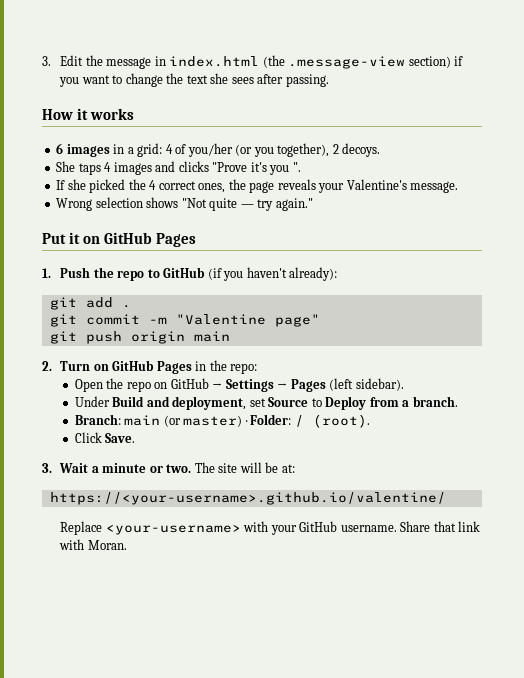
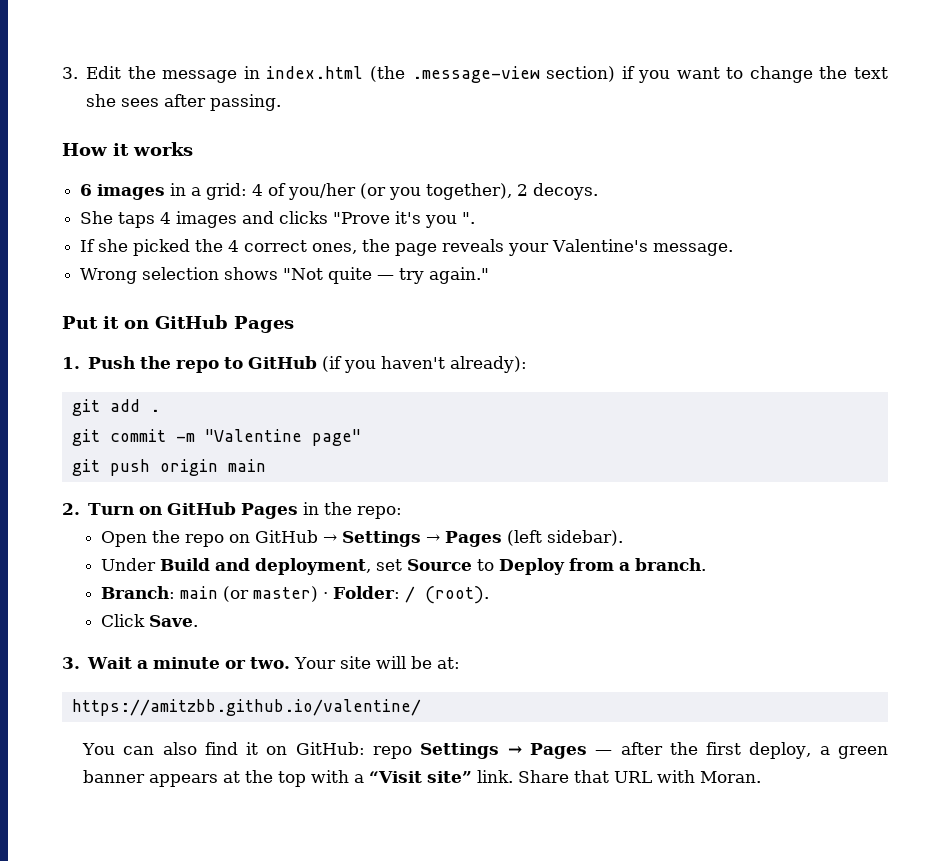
[194,462,215,473] The -> [294,657,337,669] Your
[49,492,446,505] [60,521,397,535] https://<your-username>.github.io/valentine/ // Replace <your-username> with your GitHub username. -> [71,699,421,716] [81,742,889,759] [82,770,513,787] https://amitzbb.github.io/valentine/ // You can also find it on GitHub: repo Settings → Pages — after the first deploy, a green banner appears at the top with a “Visit site” link.
[458,521,481,532] link -> [613,771,652,783] URL

